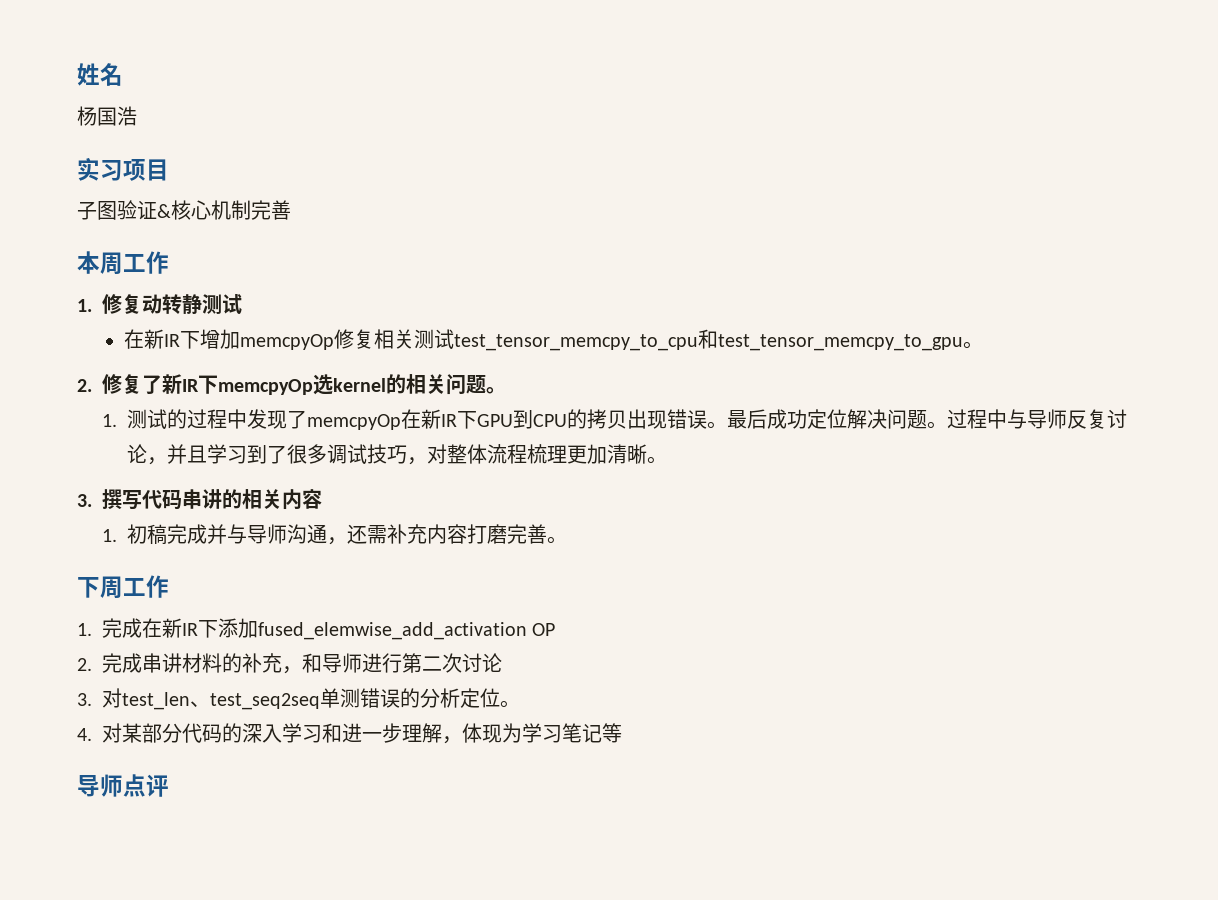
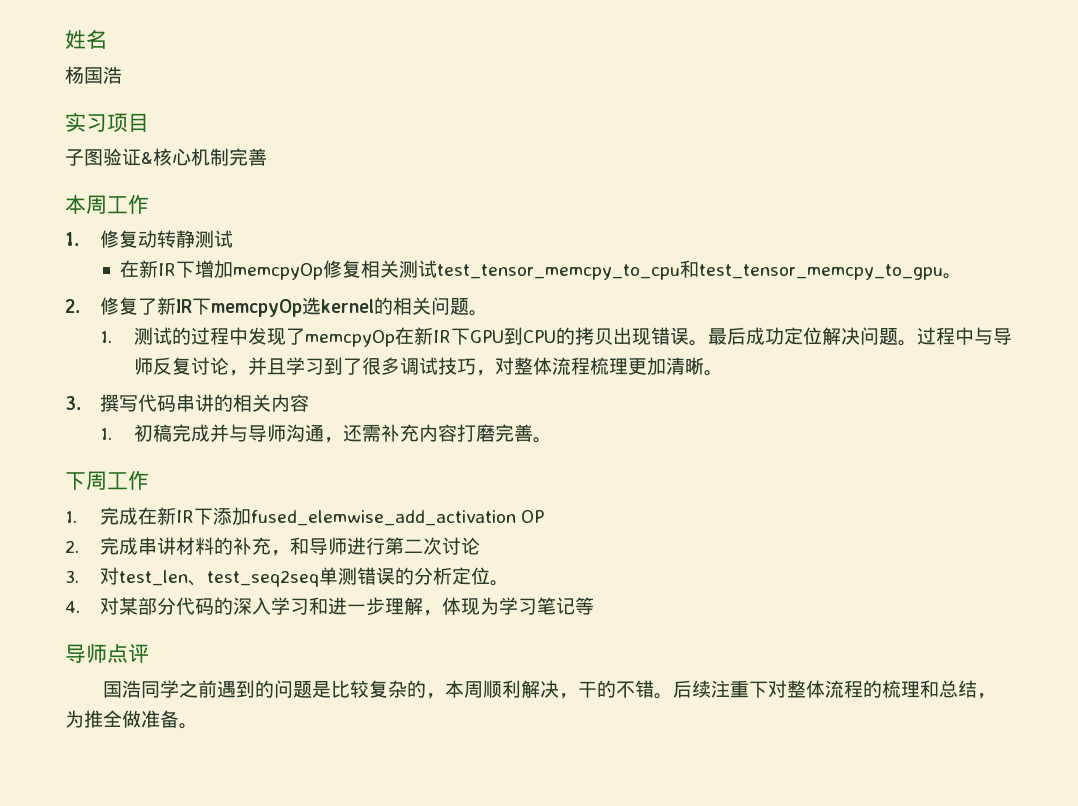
(169, 785) none -> [103,680,997,699] [65,710,198,729] // 国浩同学之前遇到的问题是比较复杂的，本周顺利解决，干的不错。后续注重下对整体流程的梳理和总结，为推全做准备。

